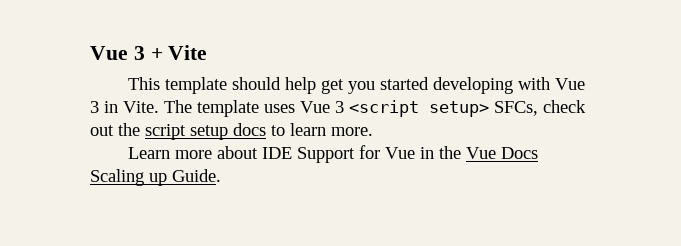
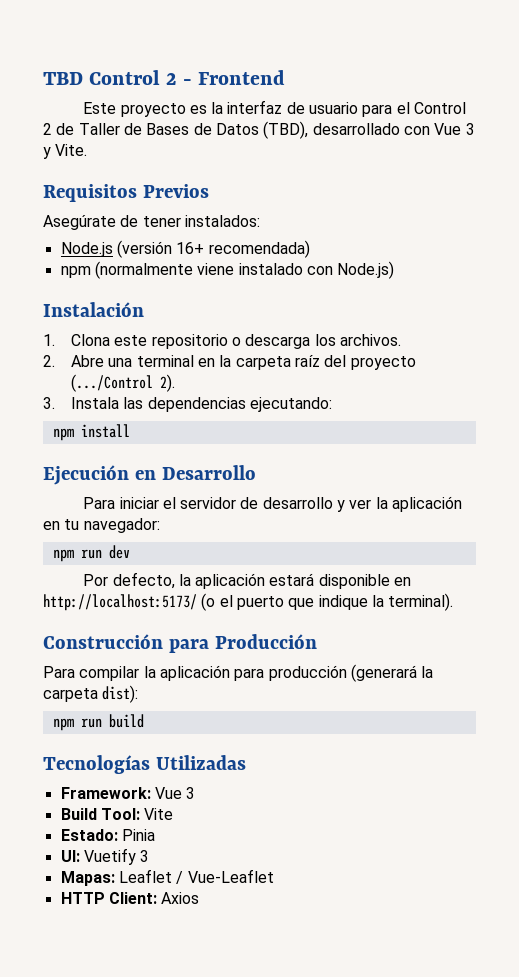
[90,45,208,60] [127,77,585,94] [90,100,586,117] [90,123,373,140] [127,145,538,163] [90,169,221,186] Vue 3 + Vite // This template should help get you started developing with Vue 3 in Vite. The template uses Vue 3 <script setup> SFCs, check out the script setup docs to learn more. // Learn more about IDE Support for Vue in the Vue Docs Scaling up Guide. -> [43,70,285,85] [83,100,467,117] [43,121,475,139] [43,144,88,159] [43,184,209,202] [43,215,260,230] [60,240,310,258] [60,261,395,279] [43,302,144,317] [43,334,402,349] [43,355,416,370] [71,374,176,392] [43,397,333,412] [52,424,130,441] [43,465,256,485] [83,496,463,512] [43,518,160,533] [52,545,130,562] [83,572,412,589] [43,593,454,611] [43,634,317,653] [43,664,434,682] [43,685,139,703] [52,714,144,731] [43,755,246,774] [60,787,196,799] [60,808,174,820] [60,829,155,841] [60,848,150,865] [60,869,274,886] [60,892,200,904] TBD Control 2 - Frontend // Este proyecto es la interfaz de usuario para el Control 2 de Taller de Bases de Datos (TBD), desarrollado con Vue 3 y Vite. // Requisitos Previos // Asegúrate de tener instalados: // Node.js (versión 16+ recomendada) // npm (normalmente viene instalado con Node.js) // Instalación // 1. Clona este repositorio o descarga los archivos. // 2. Abre una terminal en la carpeta raíz del proyecto (.../Control 2). // 3. Instala las dependencias ejecutando: // npm install // Ejecución en Desarrollo // Para iniciar el servidor de desarrollo y ver la aplicación en tu navegador: // npm run dev // Por defecto, la aplicación estará disponible en http://localhost:5173/ (o el puerto que indique la terminal). // Construcción para Producción // Para compilar la aplicación para producción (generará la carpeta dist): // npm run build // Tecnologías Utilizadas // Framework: Vue 3 // Build Tool: Vite // Estado: Pinia // UI: Vuetify 3 // Mapas: Leaflet / Vue-Leaflet // HTTP Client: Axios

